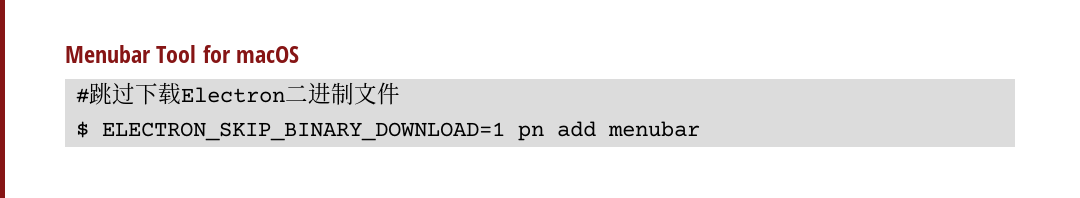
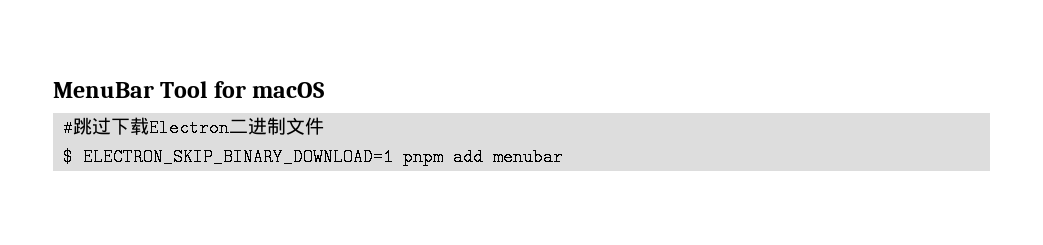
[65,45,151,63] Menubar -> [53,82,154,98] MenuBar
[518,125,545,141] pn -> [403,148,444,166] pnpm

